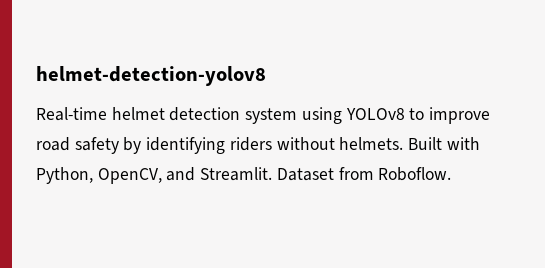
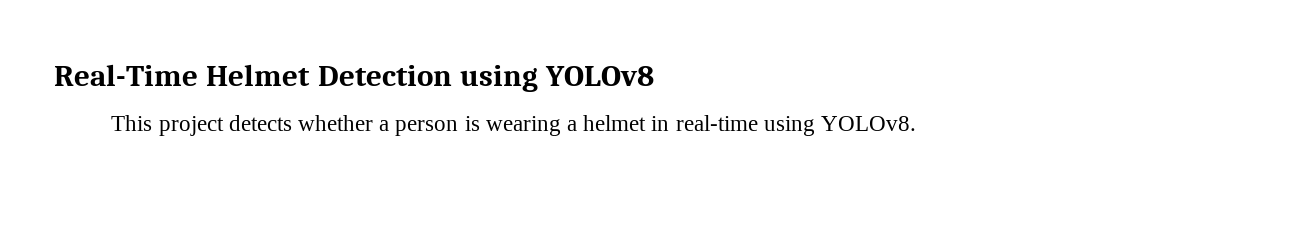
[36,66,266,86] [36,107,491,124] [36,137,480,154] [36,167,452,184] helmet-detection-yolov8 // Real-time helmet detection system using YOLOv8 to improve road safety by identifying riders without helmets. Built with Python, OpenCV, and Streamlit. Dataset from Roboflow. -> [54,64,655,92] [111,115,917,136] Real-Time Helmet Detection using YOLOv8 // This project detects whether a person is wearing a helmet in real-time using YOLOv8.

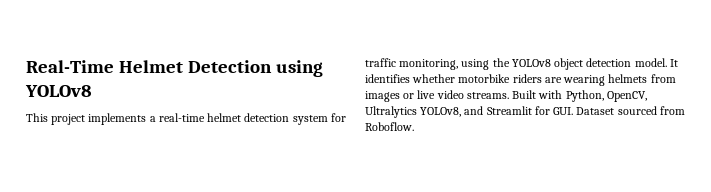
[228,115,917,136] detects whether a person is wearing a helmet in real-time using YOLOv8. -> [88,113,346,125] [365,58,678,70] [365,74,676,86] [365,90,647,102] [365,106,685,118] [365,122,414,131] implements a real-time helmet detection system for traffic monitoring, using the YOLOv8 object detection model. It identifies whether motorbike riders are wearing helmets from images or live video streams. Built with Python, OpenCV, Ultralytics YOLOv8, and Streamlit for GUI. Dataset sourced from Roboflow.

